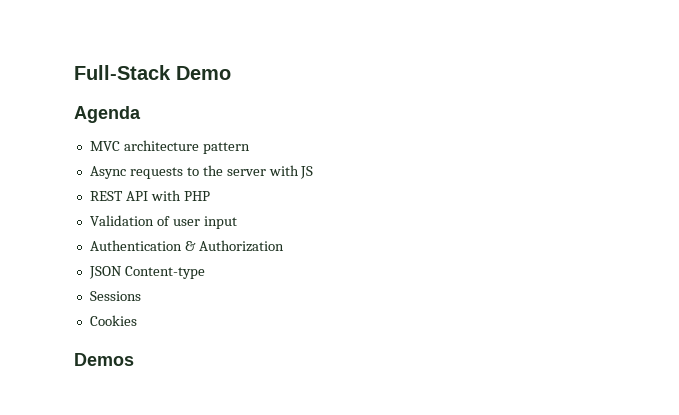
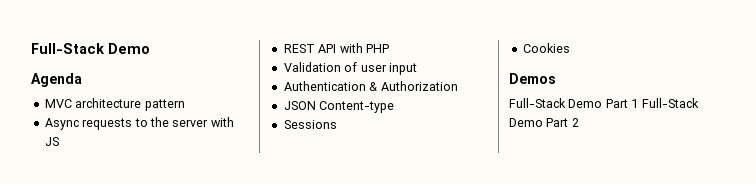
(134, 359) none -> [509,98,699,108] [509,118,579,127] // Full-Stack Demo Part 1 Full-Stack Demo Part 2

